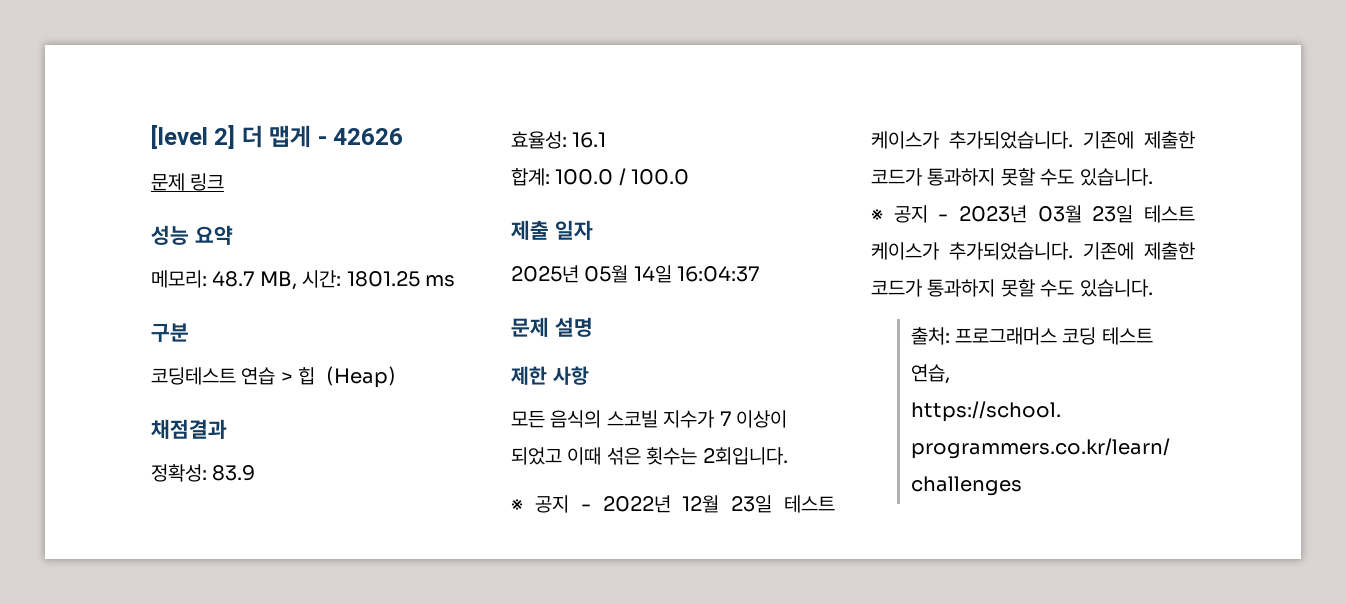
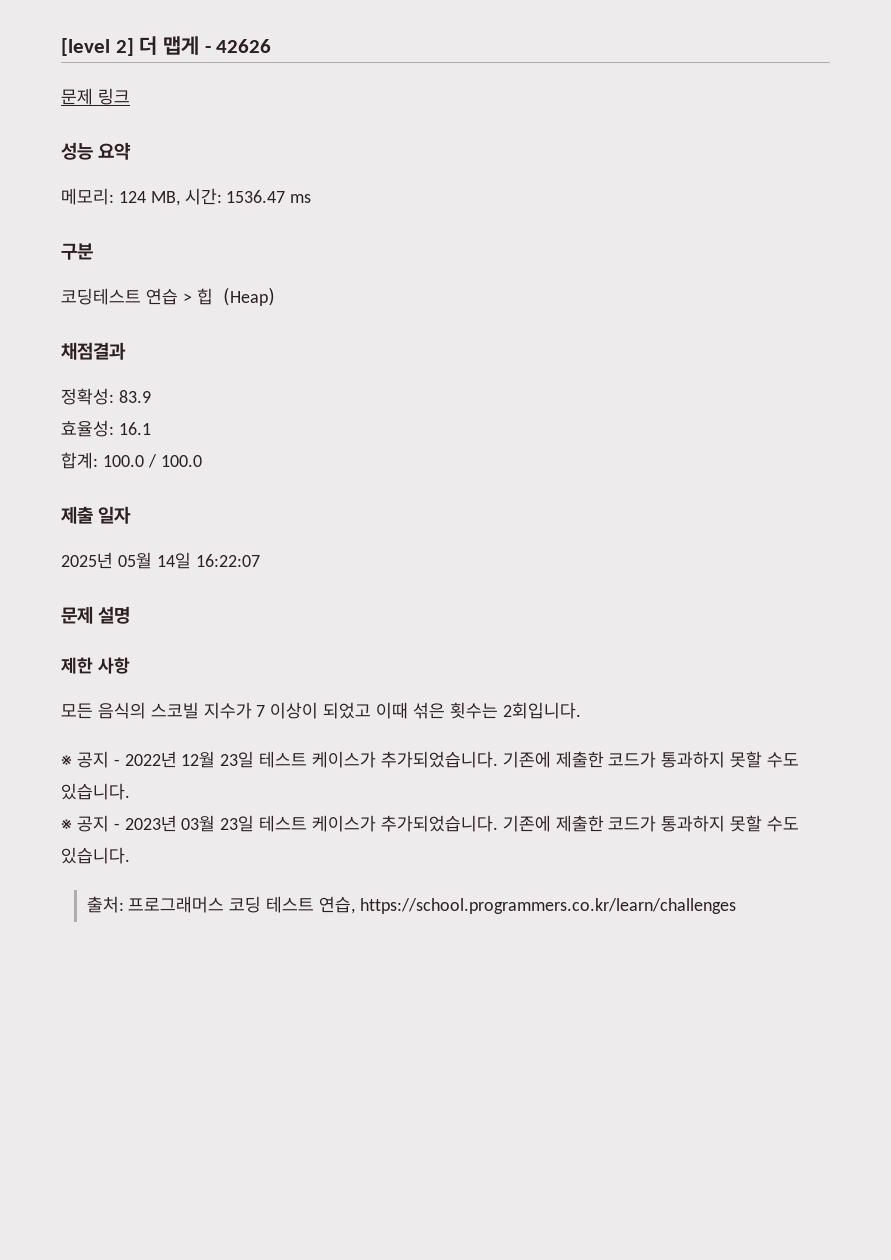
[212,271,255,287] 48.7 -> [118,191,146,203] 124
[346,271,420,287] 1801.25 -> [226,190,286,203] 1536.47
[677,266,760,282] 16:04:37 -> [195,554,260,567] 16:22:07

